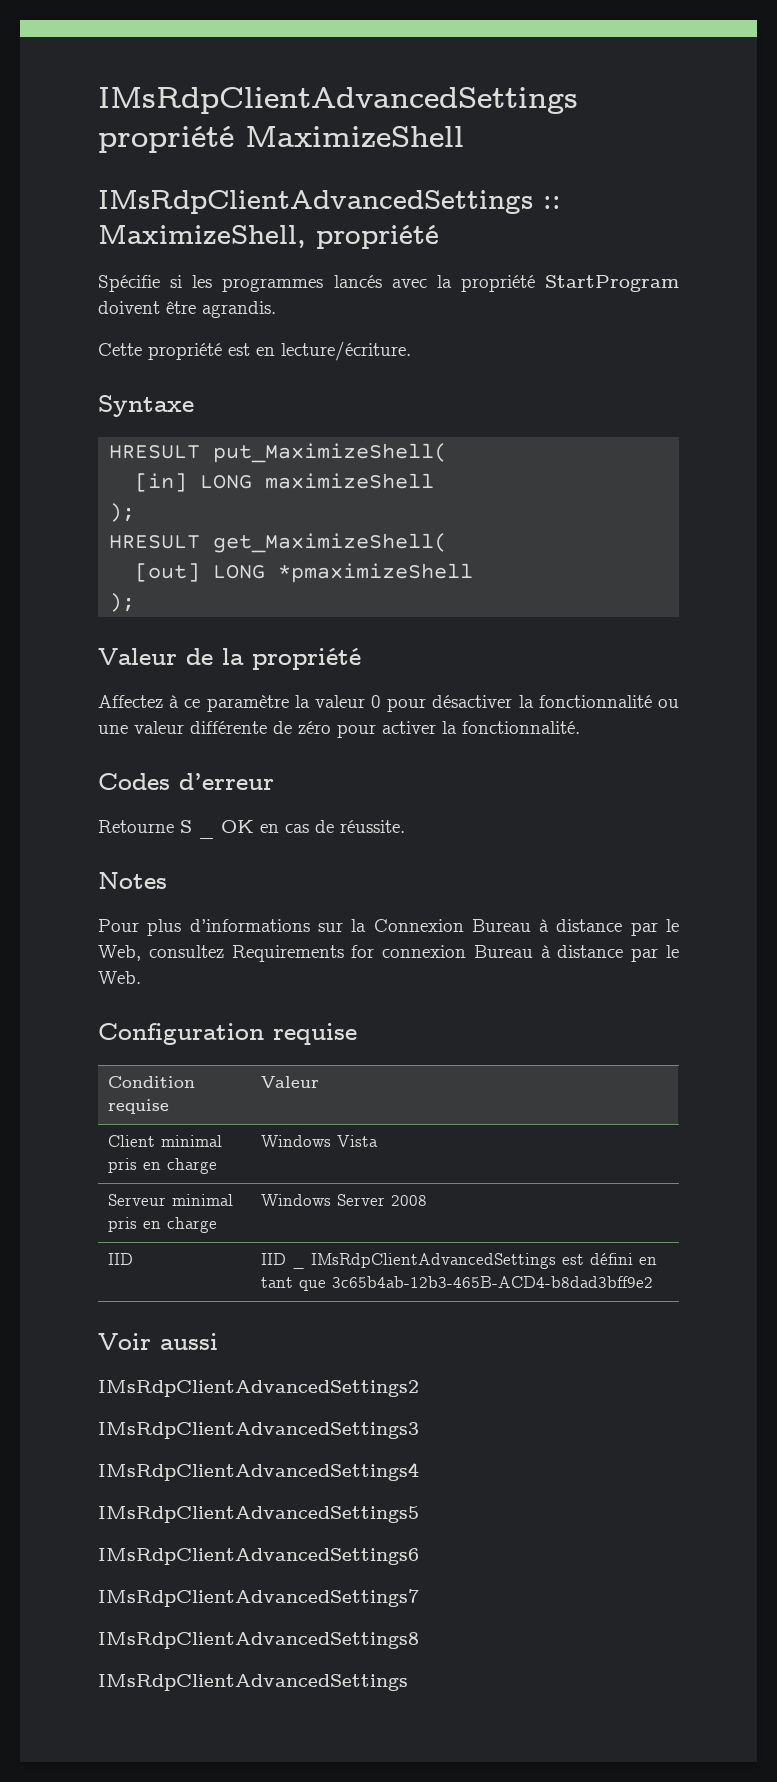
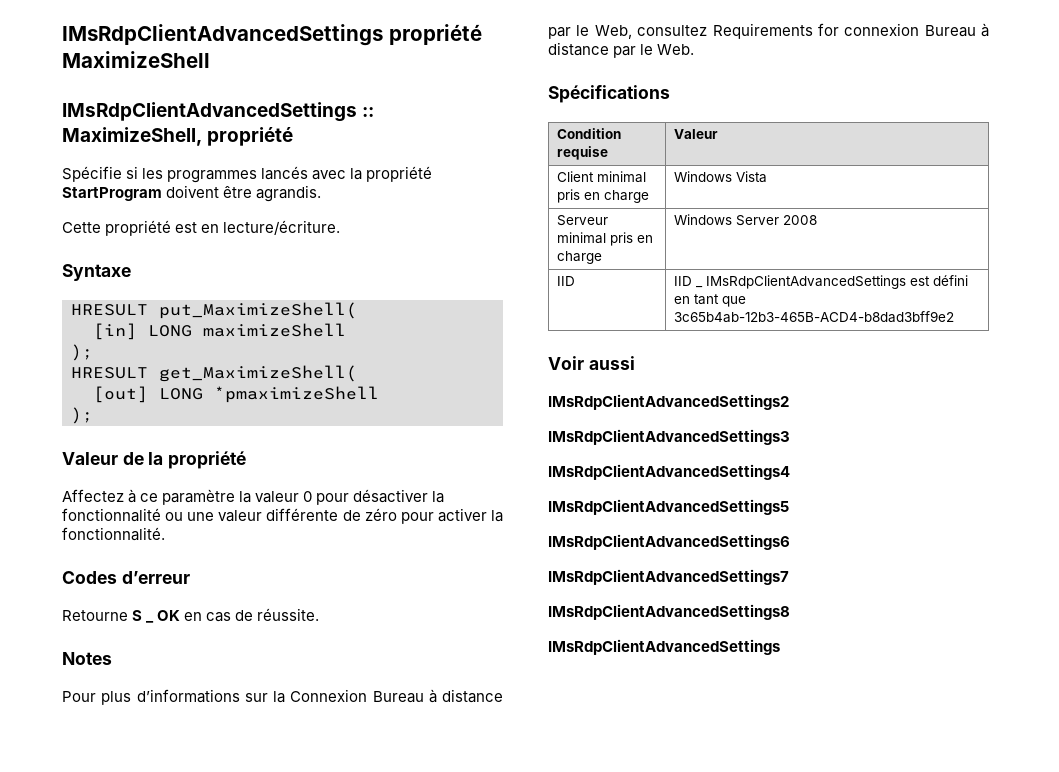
[98,1023,357,1045] Configuration requise -> [548,85,670,103] Spécifications

